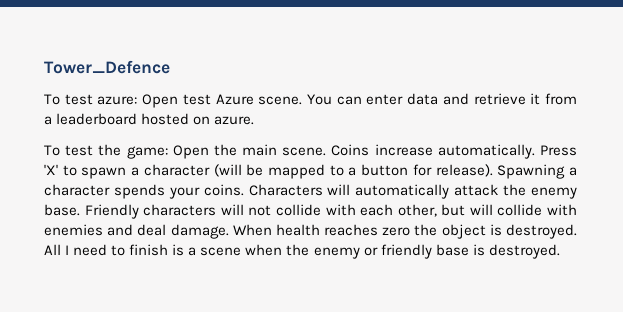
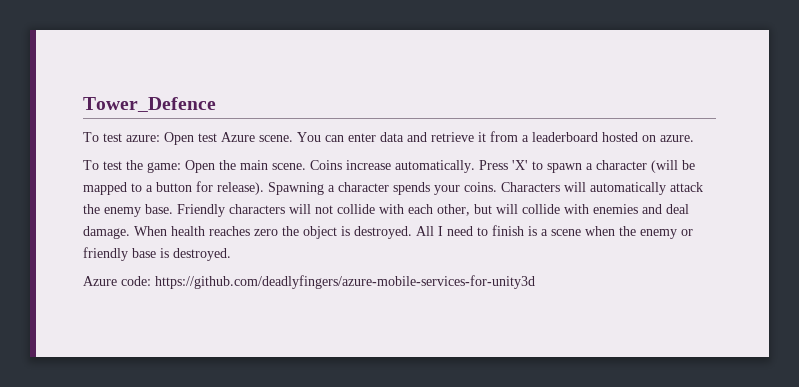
(560, 251) none -> [83,275,535,289] // Azure code: https://github.com/deadlyfingers/azure-mobile-services-for-unity3d

